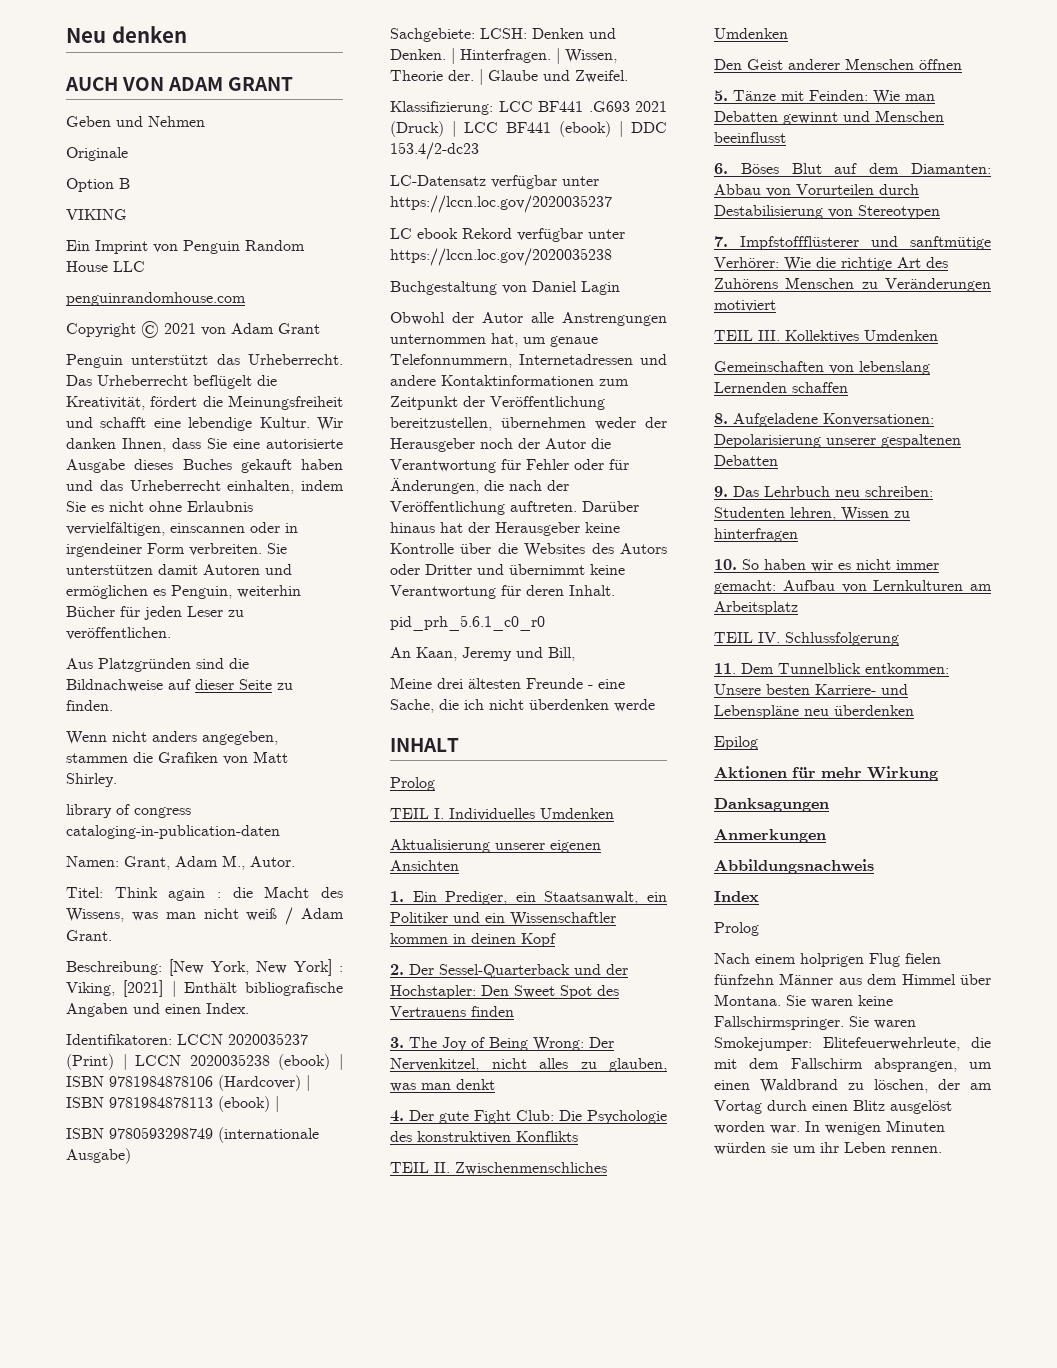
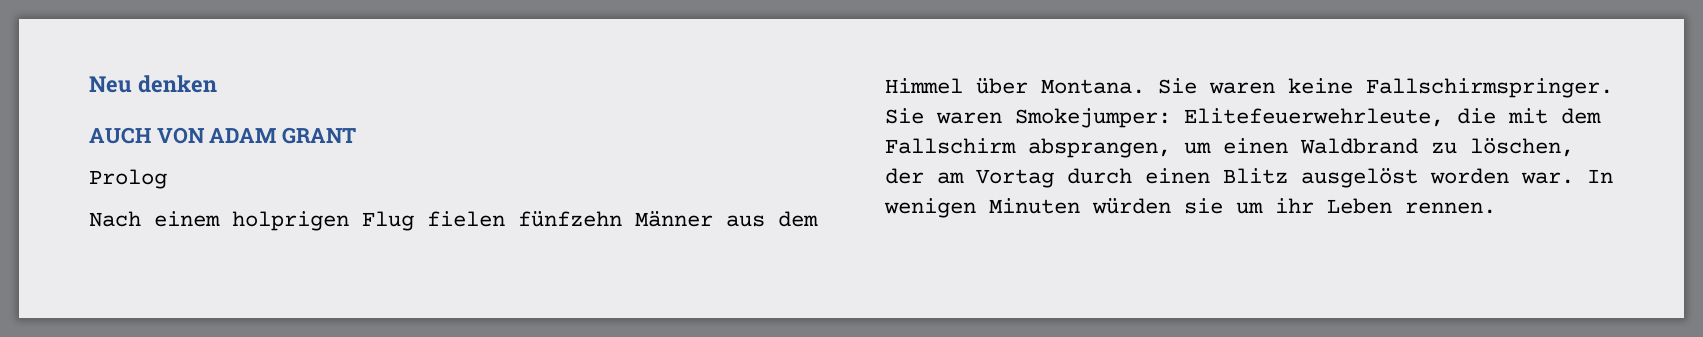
[66,116,205,127] [66,147,128,161] [66,178,130,192] [66,209,127,220] [66,240,305,254] [66,261,145,272] [66,292,246,306] [66,321,320,338] [66,354,343,368] [66,375,277,389] [66,395,343,410] [66,417,343,431] [66,438,343,452] [66,459,343,473] [66,480,344,494] [66,501,253,512] [66,522,298,536] [66,543,287,557] [66,564,292,575] [66,585,301,599] [66,606,244,620] [66,627,171,640] [66,658,249,672] [66,679,293,692] [66,700,113,711] [66,731,278,745] [66,751,288,765] [66,773,117,787] [66,804,191,818] [66,825,280,839] [66,855,295,870] [66,886,343,901] [66,907,344,925] [66,930,112,941] [66,959,343,976] [66,980,343,997] [66,1003,249,1017] [66,1033,308,1045] [66,1054,343,1070] [66,1075,310,1091] [66,1096,279,1112] [66,1127,319,1143] [66,1148,131,1164] [390,28,616,42] [390,48,617,64] [390,69,628,85] [390,101,667,115] [390,121,667,137] [390,142,479,160] [390,175,599,189] [390,195,612,213] [390,228,625,242] [390,248,612,266] [390,281,620,295] [390,312,667,326] [390,333,598,347] [390,354,667,368] [390,375,629,386] [390,396,605,410] [390,417,667,431] [390,438,611,452] [390,459,629,473] [390,478,569,494] [390,501,639,515] [390,522,620,536] [390,543,667,557] [390,564,625,575] [390,585,615,599] [390,615,545,631] [390,647,575,661] [390,677,625,689] [390,699,655,713] [390,738,459,752] [390,777,435,791] [390,808,614,821] [390,839,601,853] [390,860,459,871] [390,891,667,905] [390,912,616,926] [390,933,556,947] [390,964,628,978] [390,985,619,999] [390,1006,514,1017] [390,1037,614,1051] [390,1058,667,1072] [390,1079,495,1092] [390,1110,667,1124] [390,1131,578,1144] [390,1162,607,1175] [714,28,788,39] [714,58,962,70] [714,90,935,104] [714,110,944,125] [714,132,786,143] [714,163,991,174] [714,184,919,197] [714,205,940,219] [714,236,991,250] [714,257,948,271] [714,277,991,292] [714,300,776,312] [714,330,938,343] [714,361,930,375] [714,382,848,393] [714,413,934,427] [714,434,961,448] [714,455,778,466] [714,486,933,497] [714,507,910,521] [714,528,798,542] [714,559,939,572] [714,580,992,594] [714,601,798,615] [714,632,899,646] [714,663,949,674] [714,684,908,695] [714,705,914,719] [714,736,758,750] [714,766,938,781] [714,798,829,812] [714,829,826,843] [714,859,874,874] [714,891,759,902] // Geben und Nehmen // Originale // Option B // VIKING // Ein Imprint von Penguin Random House LLC // penguinrandomhouse.com // Copyright © 2021 von Adam Grant // Penguin unterstützt das Urheberrecht. Das Urheberrecht beflügelt die Kreativität, fördert die Meinungsfreiheit und schafft eine lebendige Kultur. Wir danken Ihnen, dass Sie eine autorisierte Ausgabe dieses Buches gekauft haben und das Urheberrecht einhalten, indem Sie es nicht ohne Erlaubnis vervielfältigen, einscannen oder in irgendeiner Form verbreiten. Sie unterstützen damit Autoren und ermöglichen es Penguin, weiterhin Bücher für jeden Leser zu veröffentlichen. // Aus Platzgründen sind die Bildnachweise auf dieser Seite zu finden. // Wenn nicht anders angegeben, stammen die Grafiken von Matt Shirley. // library of congress cataloging-in-publication-daten // Namen: Grant, Adam M., Autor. // Titel: Think again : die Macht des Wissens, was man nicht weiß / Adam Grant. // Beschreibung: [New York, New York] : Viking, [2021] | Enthält bibliografische Angaben und einen Index. // Identifikatoren: LCCN 2020035237 (Print) | LCCN 2020035238 (ebook) | ISBN 9781984878106 (Hardcover) | ISBN 9781984878113 (ebook) | // ISBN 9780593298749 (internationale Ausgabe) // Sachgebiete: LCSH: Denken und Denken. | Hinterfragen. | Wissen, Theorie der. | Glaube und Zweifel. // Klassifizierung: LCC BF441 .G693 2021 (Druck) | LCC BF441 (ebook) | DDC 153.4/2-dc23 // LC-Datensatz verfügbar unter https://lccn.loc.gov/2020035237 // LC ebook Rekord verfügbar unter https://lccn.loc.gov/2020035238 // Buchgestaltung von Daniel Lagin // Obwohl der Autor alle Anstrengungen unternommen hat, um genaue Telefonnummern, Internetadressen und andere Kontaktinformationen zum Zeitpunkt der Veröffentlichung bereitzustellen, übernehmen weder der Herausgeber noch der Autor die Verantwortung für Fehler oder für Änderungen, die nach der Veröffentlichung auftreten. Darüber hinaus hat der Herausgeber keine Kontrolle über die Websites des Autors oder Dritter und übernimmt keine Verantwortung für deren Inhalt. // pid_prh_5.6.1_c0_r0 // An Kaan, Jeremy und Bill, // Meine drei ältesten Freunde - eine Sache, die ich nicht überdenken werde // INHALT // Prolog // TEIL I. Individuelles Umdenken // Aktualisierung unserer eigenen Ansichten // 1. Ein Prediger, ein Staatsanwalt, ein Politiker und ein Wissenschaftler kommen in deinen Kopf // 2. Der Sessel-Quarterback und der Hochstapler: Den Sweet Spot des Vertrauens finden // 3. The Joy of Being Wrong: Der Nervenkitzel, nicht alles zu glauben, was man denkt // 4. Der gute Fight Club: Die Psychologie des konstruktiven Konflikts // TEIL II. Zwischenmenschliches Umdenken // Den Geist anderer Menschen öffnen // 5. Tänze mit Feinden: Wie man Debatten gewinnt und Menschen beeinflusst // 6. Böses Blut auf dem Diamanten: Abbau von Vorurteilen durch Destabilisierung von Stereotypen // 7. Impfstoffflüsterer und sanftmütige Verhörer: Wie die richtige Art des Zuhörens Menschen zu Veränderungen motiviert // TEIL III. Kollektives Umdenken // Gemeinschaften von lebenslang Lernenden schaffen // 8. Aufgeladene Konversationen: Depolarisierung unserer gespaltenen Debatten // 9. Das Lehrbuch neu schreiben: Studenten lehren, Wissen zu hinterfragen // 10. So haben wir es nicht immer gemacht: Aufbau von Lernkulturen am Arbeitsplatz // TEIL IV. Schlussfolgerung // 11. Dem Tunnelblick entkommen: Unsere besten Karriere- und Lebenspläne neu überdenken // Epilog // Aktionen für mehr Wirkung // Danksagungen // Anmerkungen // Abbildungsnachweis // Index -> (357, 135) none

